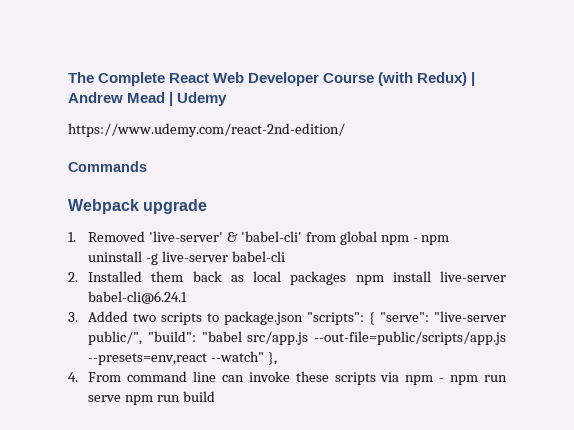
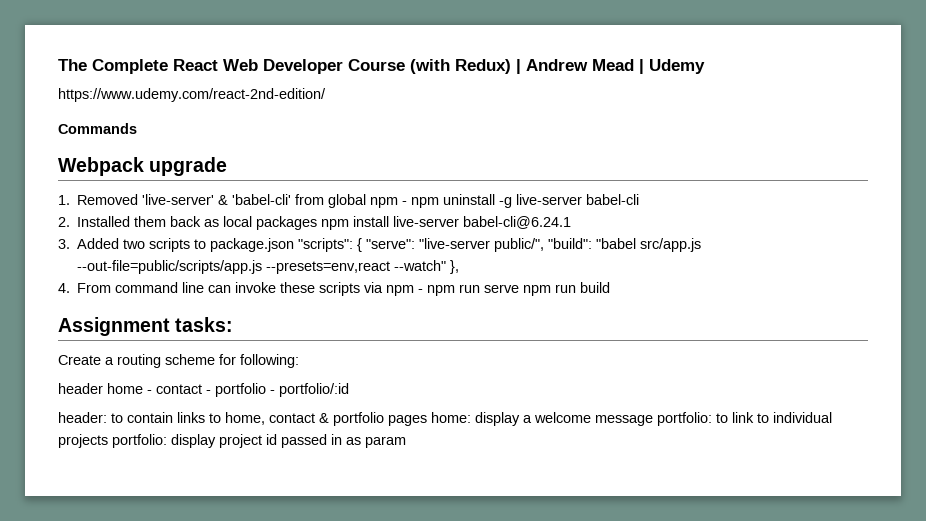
(215, 396) none -> [58,317,234,336] [58,354,299,368] [58,383,349,397] [58,412,832,426] [58,434,406,448] // Assignment tasks: // Create a routing scheme for following: // header home - contact - portfolio - portfolio/:id // header: to contain links to home, contact & portfolio pages home: display a welcome message portfolio: to link to individual projects portfolio: display project id passed in as param

